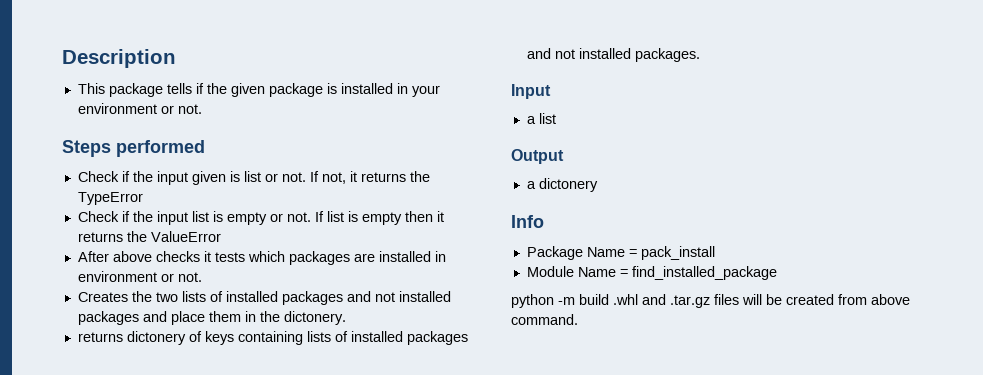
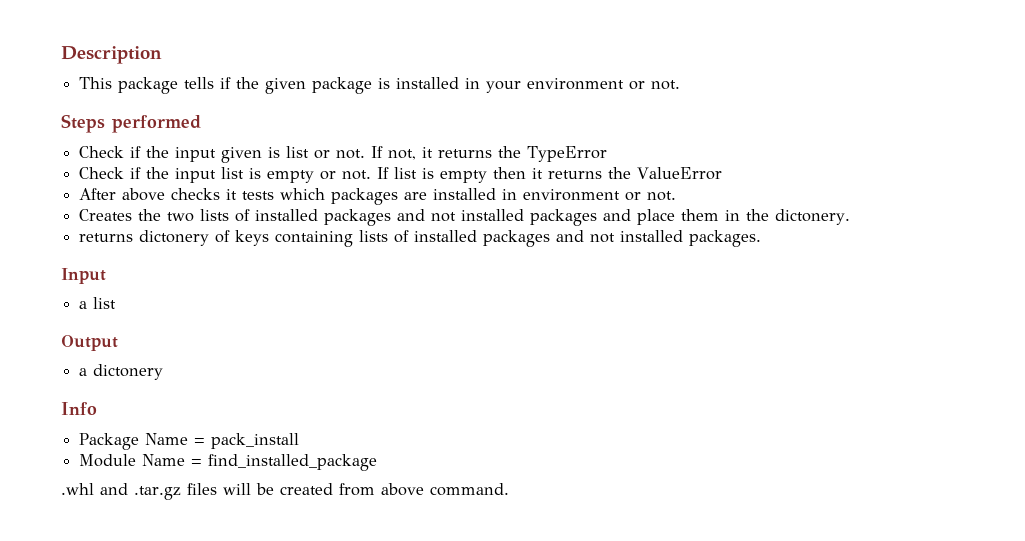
[511,294,609,308] python -m build -> (378, 462) none

